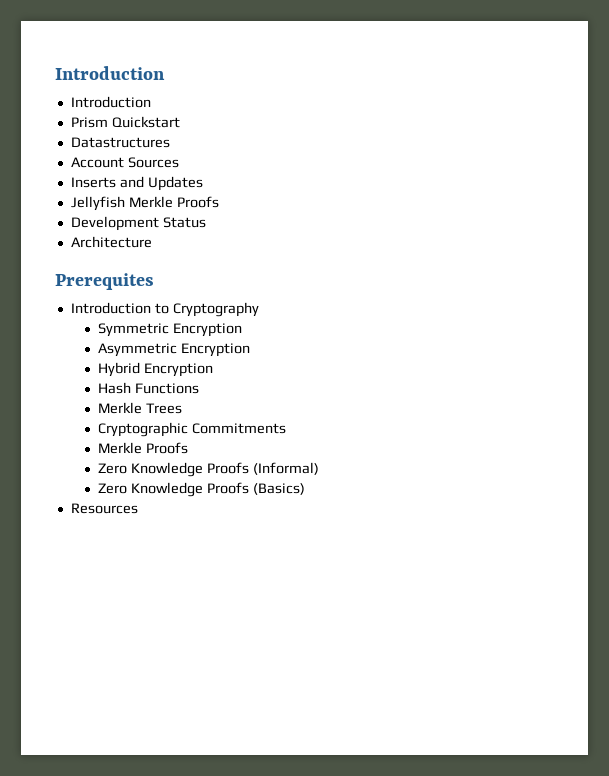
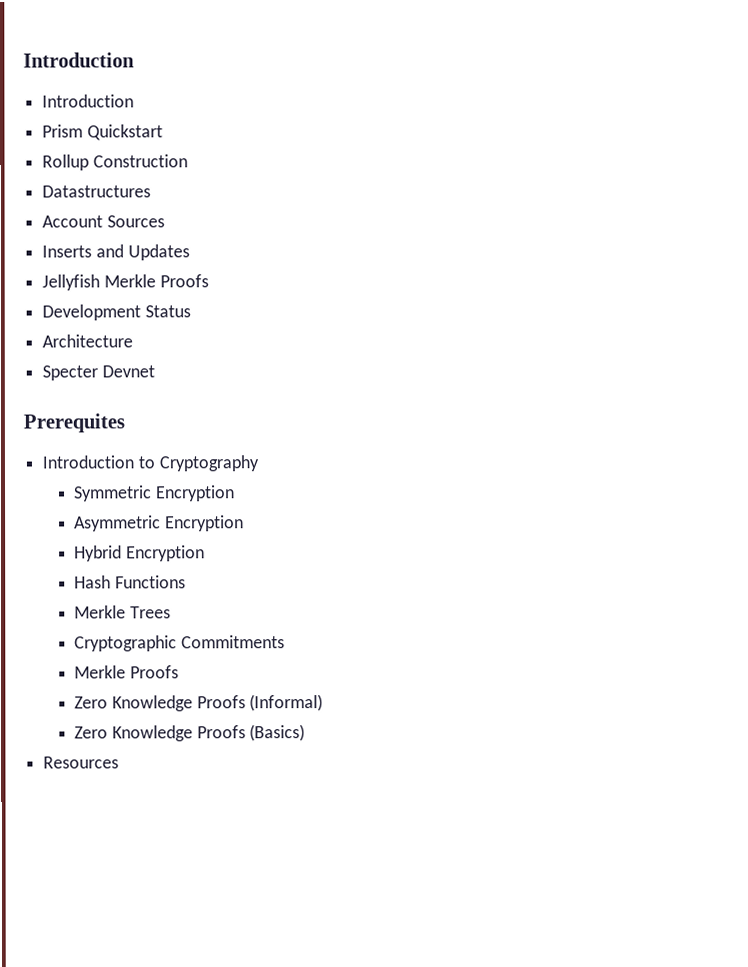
(180, 122) none -> [42,154,188,171] // Rollup Construction
(152, 242) none -> [42,365,155,381] // Specter Devnet

